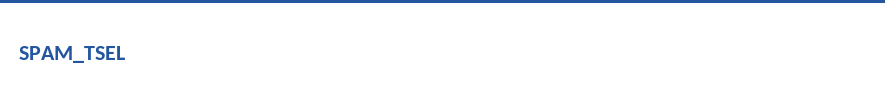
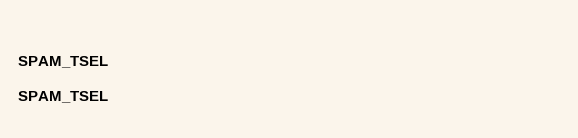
[19,46,125,63] SPAM_TSEL -> [18,56,108,68] [18,91,108,103] SPAM_TSEL // SPAM_TSEL

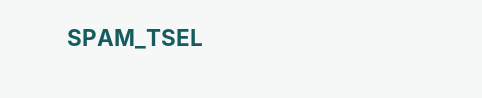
[18,56,108,68] [18,91,108,103] SPAM_TSEL // SPAM_TSEL -> [67,29,203,49] SPAM_TSEL

